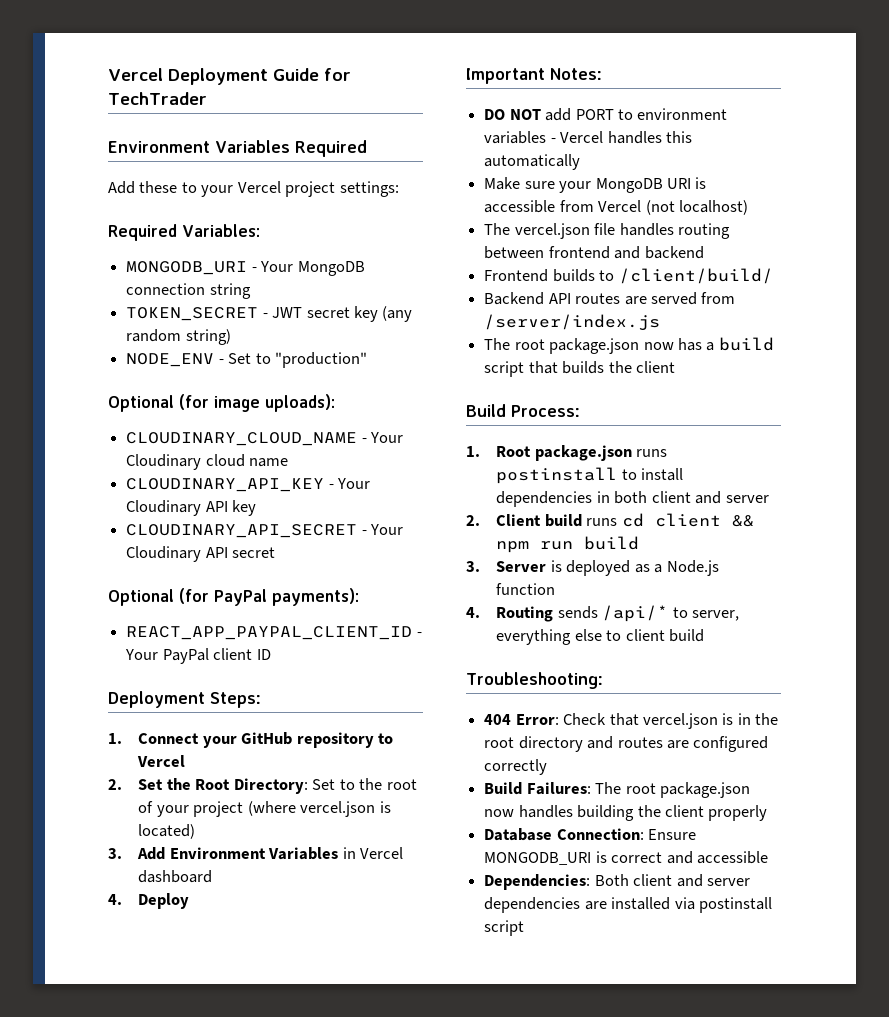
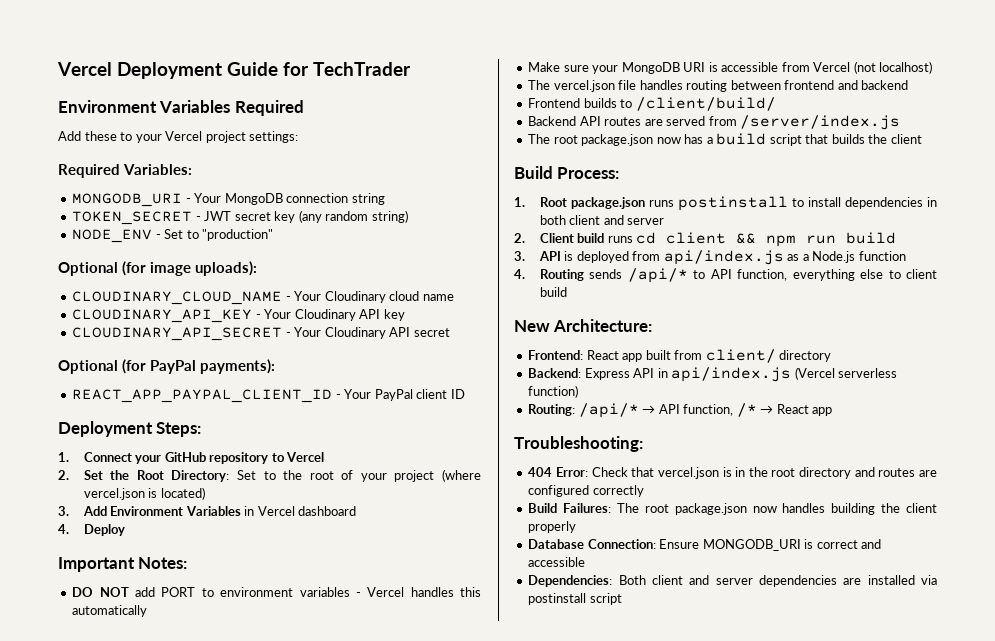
[496,561,547,572] Server -> [538,251,561,261] API
(631, 568) none -> [632,250,784,265] from api/index.js
[692,610,740,621] server, -> [710,269,788,281] API function,
(705, 635) none -> [514,319,653,332] [528,349,832,363] [528,367,898,382] [528,385,579,398] [528,403,833,418] // New Architecture: // Frontend: React app built from client/ directory // Backend: Express API in api/index.js (Vercel serverless function) // Routing: /api/* → API function, /* → React app

